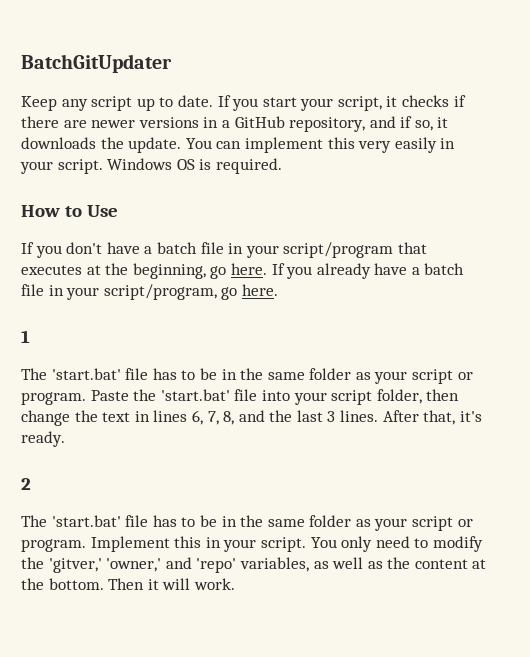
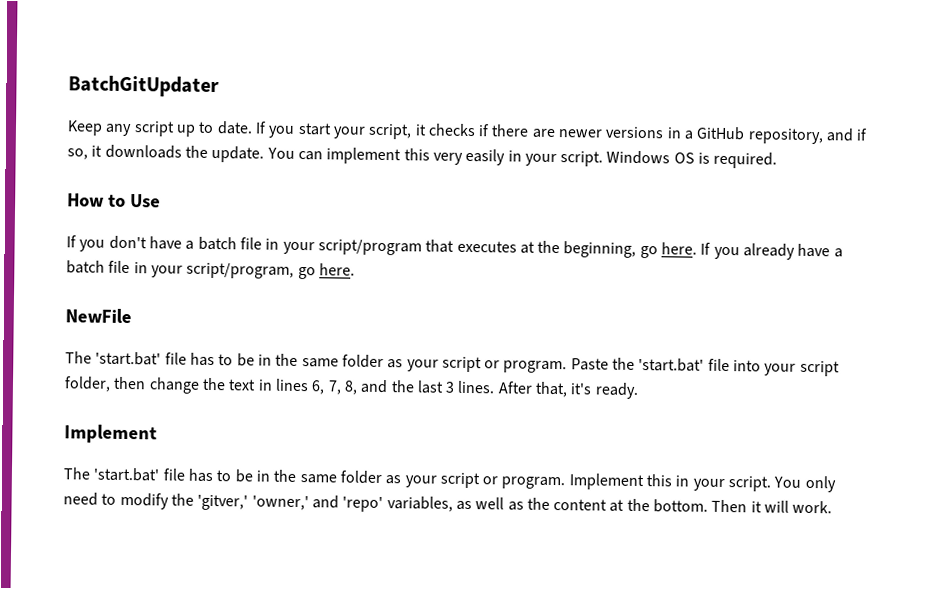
[21,330,30,343] 1 -> [65,308,132,324] NewFile
[21,478,31,490] 2 -> [64,424,157,444] Implement

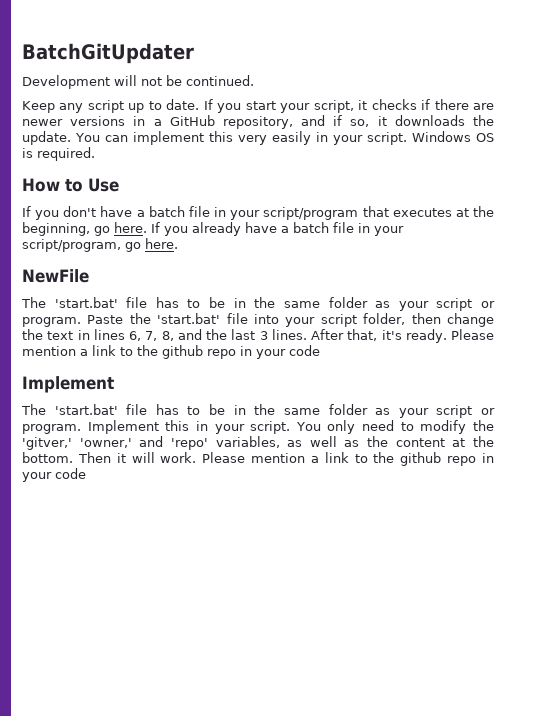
(219, 86) none -> [22,75,254,89] // Development will not be continued.
(639, 390) none -> [451,329,494,340] [22,345,320,359] Please mention a link to the github repo in your code
(833, 507) none -> [202,452,495,466] [22,468,86,482] Please mention a link to the github repo in your code

